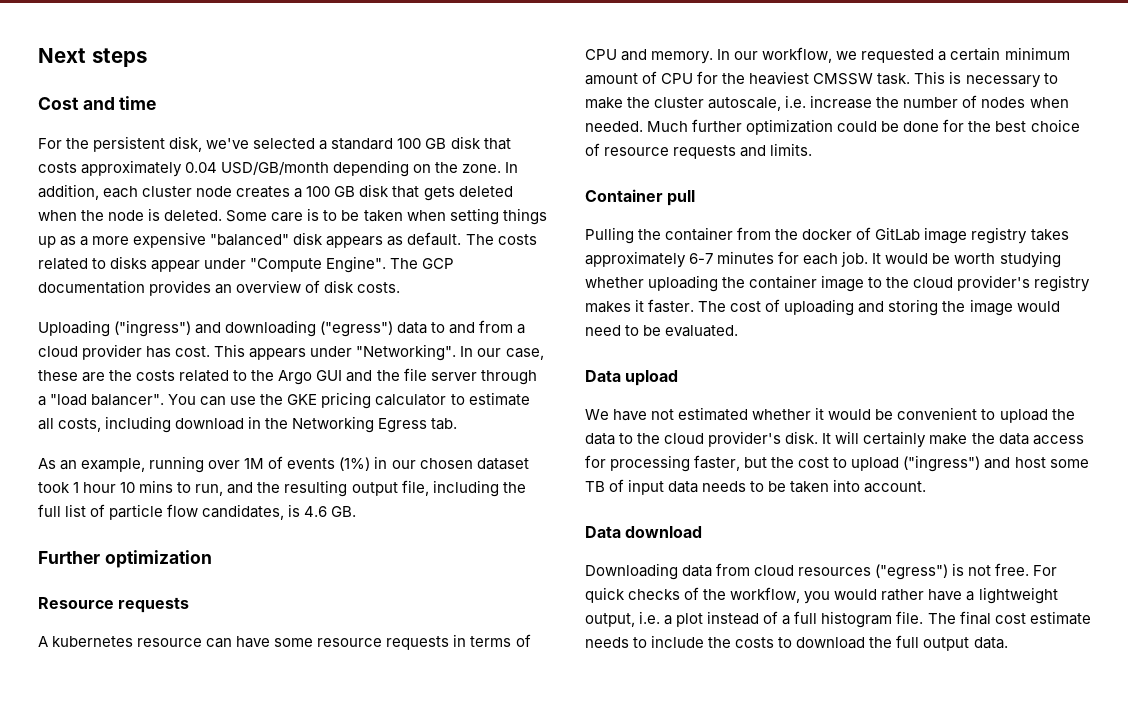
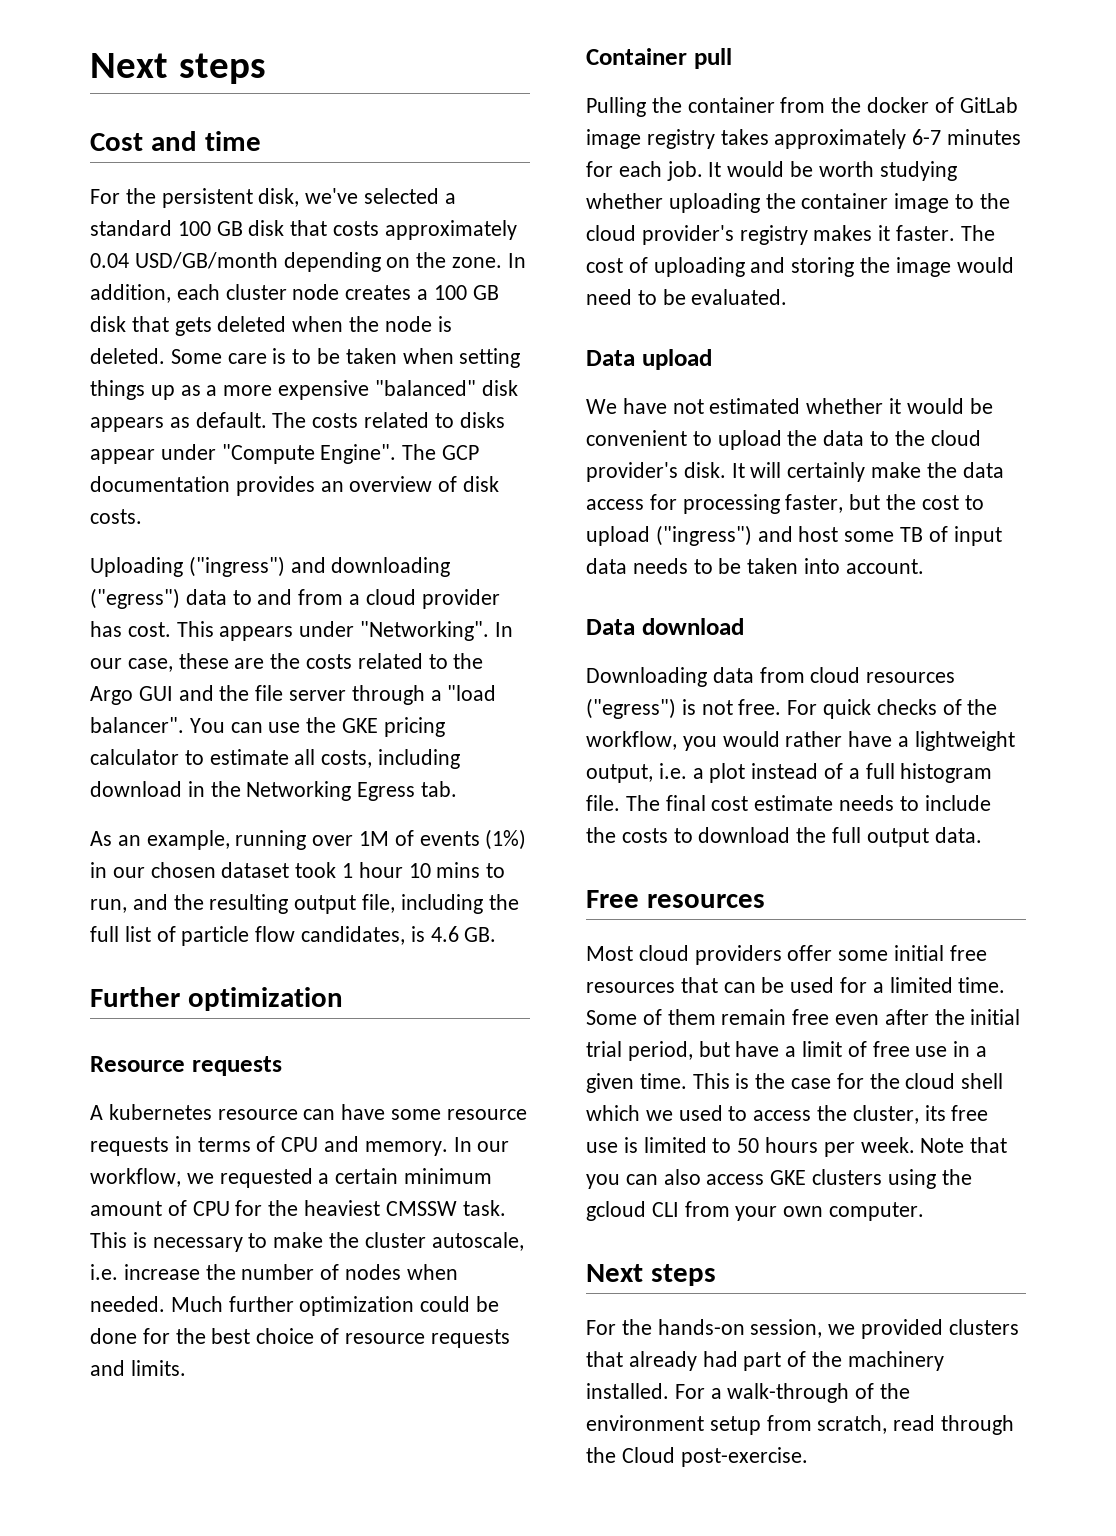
(1008, 643) none -> [586,890,765,908] [586,945,987,965] [586,977,1006,993] [586,1009,1021,1025] [586,1041,988,1061] [586,1073,1004,1093] [586,1105,989,1124] [586,1137,1008,1157] [586,1169,972,1189] [586,1201,925,1221] [586,1264,716,1286] [586,1319,1019,1339] [586,1351,944,1371] [586,1383,911,1403] [586,1415,1015,1435] [586,1447,808,1467] // Free resources // Most cloud providers offer some initial free resources that can be used for a limited time. Some of them remain free even after the initial trial period, but have a limit of free use in a given time. This is the case for the cloud shell which we used to access the cluster, its free use is limited to 50 hours per week. Note that you can also access GKE clusters using the gcloud CLI from your own computer. // Next steps // For the hands-on session, we provided clusters that already had part of the machinery installed. For a walk-through of the environment setup from scratch, read through the Cloud post-exercise.

